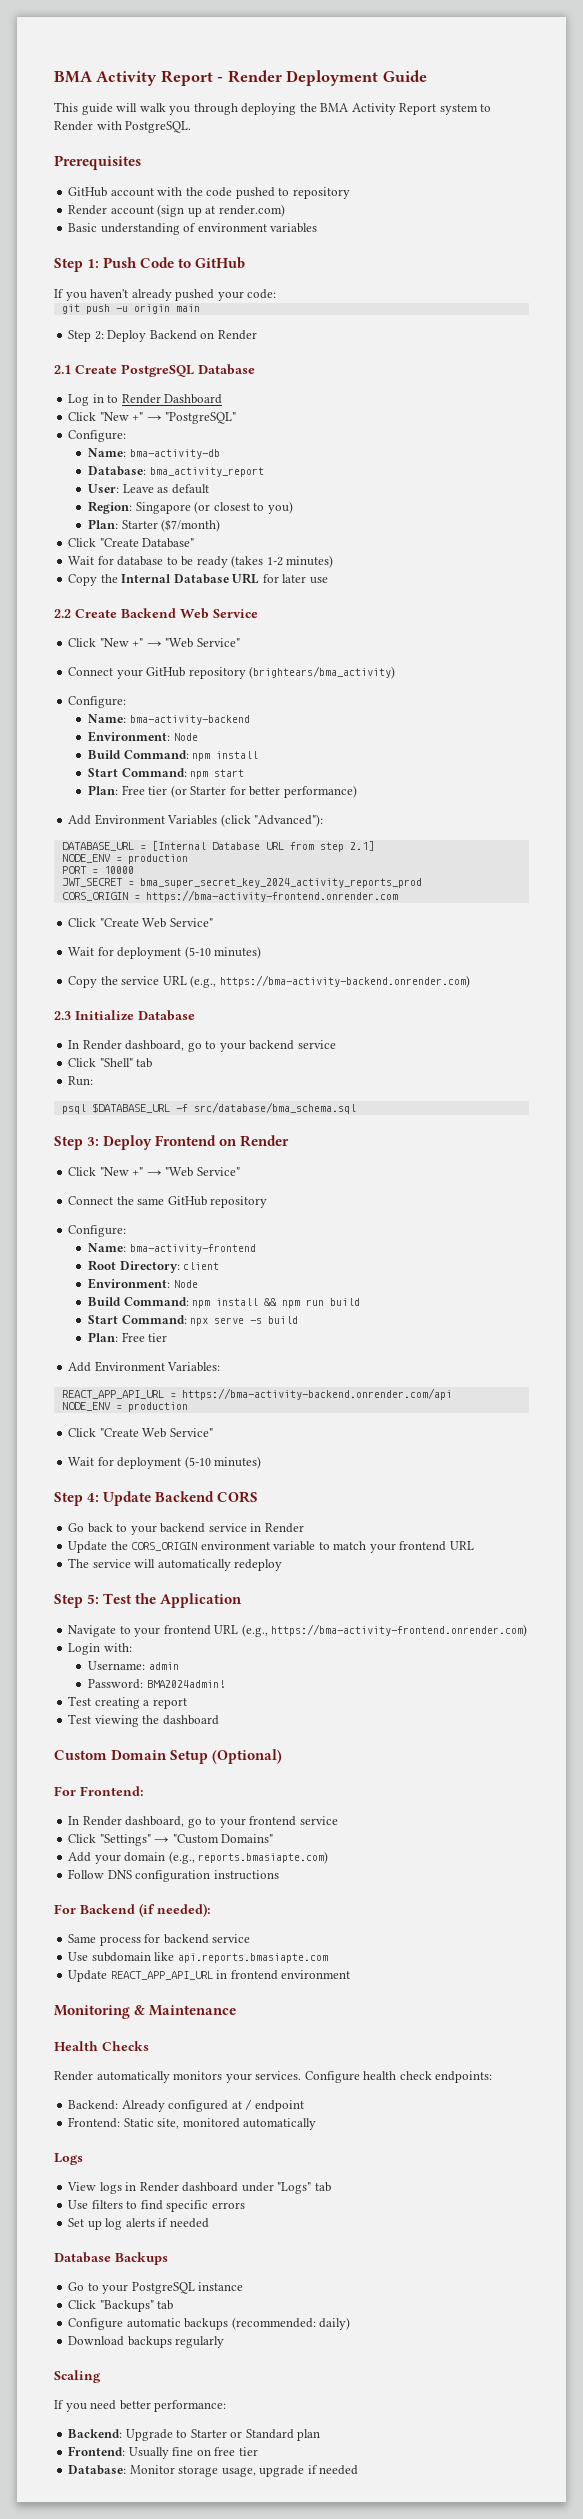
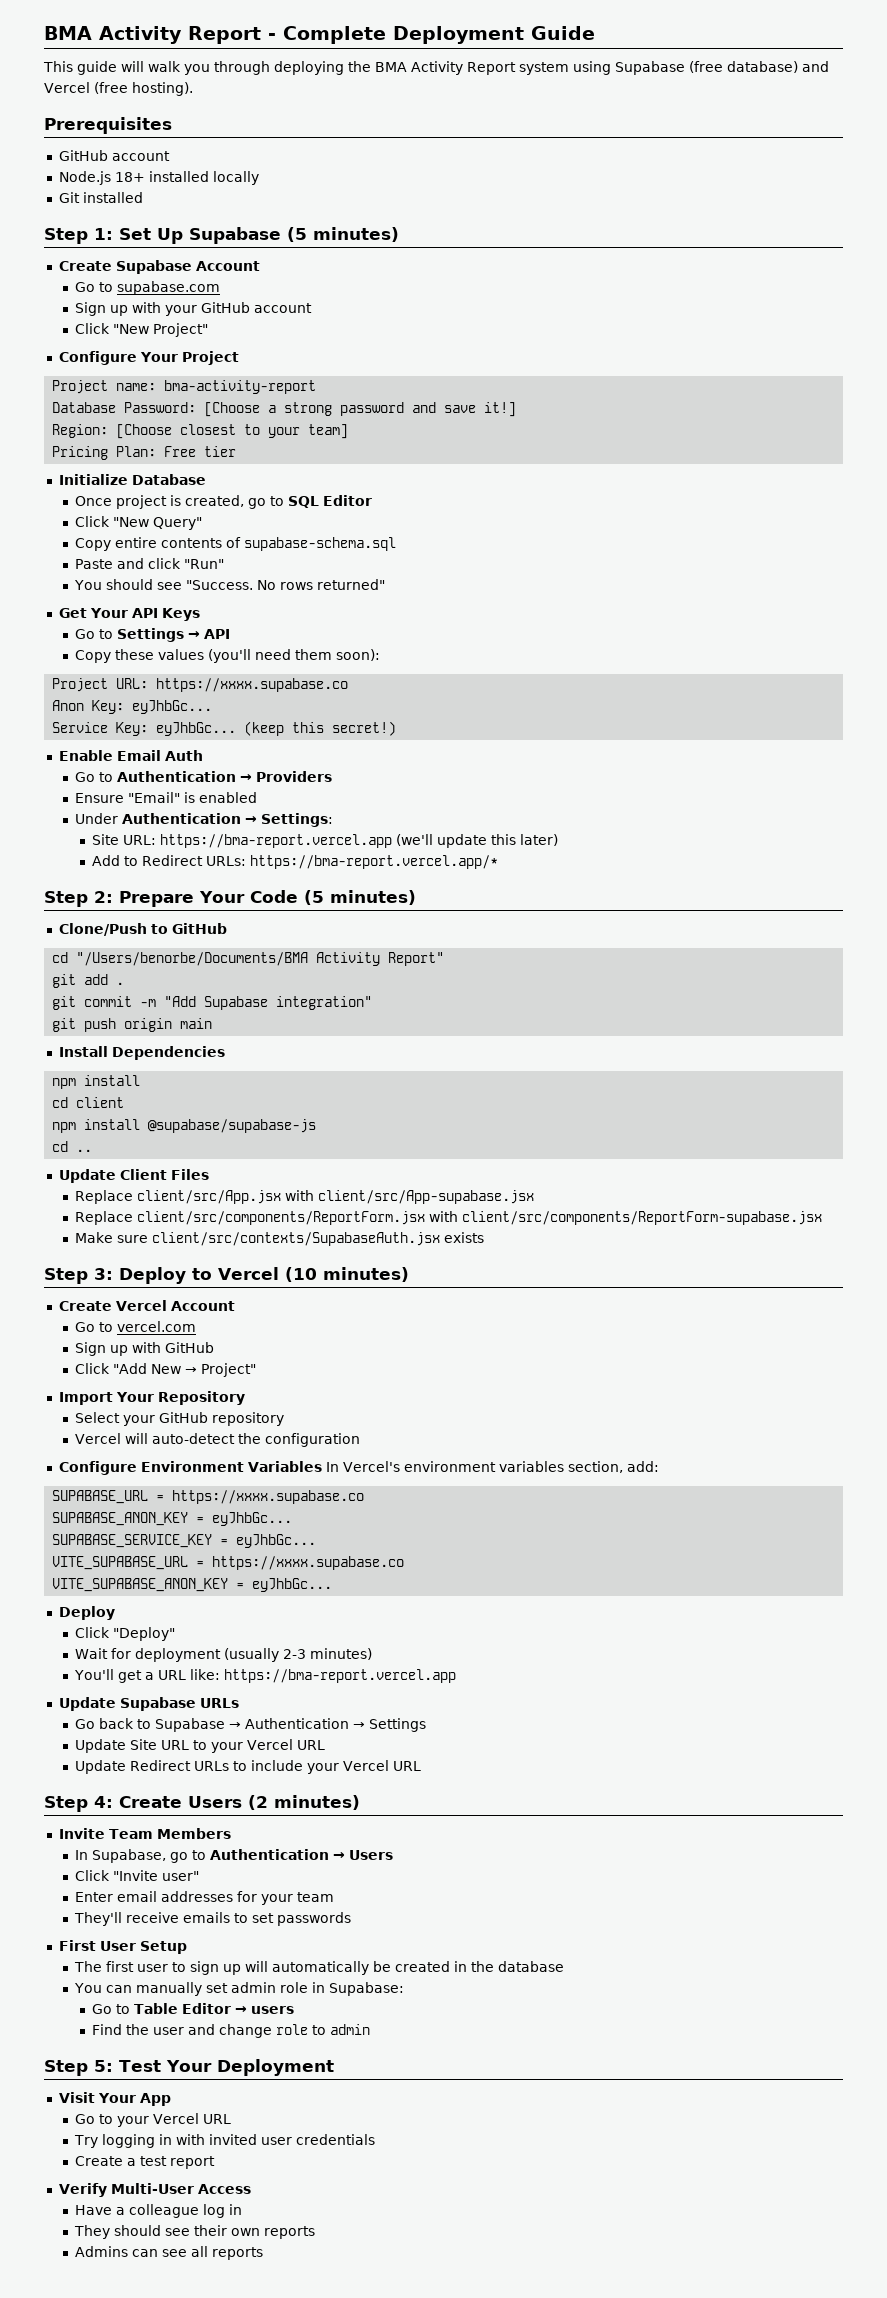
[227,70,282,83] Render -> [283,26,386,44] Complete
[480,104,492,112] [54,121,192,133] [54,155,141,170] [68,187,350,199] [68,204,285,217] [68,223,318,235] [54,257,246,272] [54,289,277,301] to Render with PostgreSQL. // Prerequisites // GitHub account with the code pushed to repository // Render account (sign up at render.com) // Basic understanding of environment variables // Step 1: Push Code to GitHub // If you haven't already pushed your code: -> [573,61,829,75] [44,82,193,96] [44,117,172,134] [58,150,170,161] [58,171,259,185] [58,192,143,203] [44,227,399,244] [58,260,260,274] [75,281,221,295] [75,302,313,316] [75,323,209,337] [58,351,239,365] [52,380,317,394] [52,402,517,417] [52,424,349,439] [52,446,237,460] [58,474,206,485] [75,495,373,509] [75,516,203,530] [75,537,397,551] [75,558,225,569] [74,579,386,590] [58,608,200,621] [75,628,231,642] [75,649,381,663] [52,678,349,692] [52,700,213,714] [52,721,397,736] [58,750,203,761] [75,771,333,782] [75,792,258,803] [75,813,334,827] [91,834,558,848] [91,855,498,869] [44,890,416,907] [58,923,227,936] [52,952,445,966] [52,974,125,988] [52,996,373,1010] using Supabase (free database) and Vercel (free hosting). // Prerequisites // GitHub account // Node.js 18+ installed locally // Git installed // Step 1: Set Up Supabase (5 minutes) // Create Supabase Account // Go to supabase.com // Sign up with your GitHub account // Click "New Project" // Configure Your Project // Project name: bma-activity-report // Database Password: [Choose a strong password and save it!] // Region: [Choose closest to your team] // Pricing Plan: Free tier // Initialize Database // Once project is created, go to SQL Editor // Click "New Query" // Copy entire contents of supabase-schema.sql // Paste and click "Run" // You should see "Success. No rows returned" // Get Your API Keys // Go to Settings → API // Copy these values (you'll need them soon): // Project URL: https://xxxx.supabase.co // Anon Key: eyJhbGc... // Service Key: eyJhbGc... (keep this secret!) // Enable Email Auth // Go to Authentication → Providers // Ensure "Email" is enabled // Under Authentication → Settings: // Site URL: https://bma-report.vercel.app (we'll update this later) // Add to Redirect URLs: https://bma-report.vercel.app/* // Step 2: Prepare Your Code (5 minutes) // Clone/Push to GitHub // cd "/Users/benorbe/Documents/BMA Activity Report" // git add . // git commit -m "Add Supabase integration"
[115,306,128,312] -u -> (117, 1025) none
[68,330,257,342] [54,364,255,377] [68,394,223,406] [68,412,237,424] [68,430,127,442] [87,448,220,459] [87,466,264,477] [87,484,209,494] [87,501,293,514] [87,519,221,532] [68,538,195,548] [68,555,334,568] [68,573,328,586] [54,608,258,619] [68,638,240,648] [68,666,396,679] [68,696,127,708] [87,714,250,725] [87,731,198,742] [87,750,259,761] [87,768,245,779] [87,785,357,798] [68,814,324,827] [61,841,374,852] [61,854,188,864] [61,866,134,874] [61,878,422,888] [61,890,398,902] [68,918,213,928] [68,946,262,959] [68,975,470,988] [54,1010,195,1021] [68,1040,336,1052] [68,1058,153,1068] [68,1076,94,1086] [61,1102,356,1114] [54,1135,290,1150] [68,1167,240,1177] [68,1196,268,1208] [68,1225,127,1237] [87,1243,256,1254] [87,1260,220,1273] [87,1278,198,1289] [87,1297,361,1308] [87,1315,299,1326] [87,1332,168,1342] [68,1361,221,1372] [61,1388,452,1400] [61,1402,188,1412] [68,1428,213,1438] [68,1456,262,1469] [54,1491,259,1506] [68,1523,304,1535] [68,1541,474,1553] [68,1558,283,1571] [54,1593,243,1608] [68,1624,528,1637] [68,1643,132,1655] [87,1661,179,1670] [87,1679,225,1689] [68,1696,187,1709] [68,1714,219,1727] [54,1749,283,1764] [54,1786,144,1796] [68,1816,338,1828] [68,1834,274,1846] [68,1851,329,1864] [68,1869,279,1882] [54,1903,211,1917] [68,1934,251,1946] [68,1952,328,1963] [68,1970,351,1982] [54,2005,237,2019] [54,2041,149,2051] [54,2071,493,2083] [68,2099,304,2112] [68,2117,317,2130] [54,2153,83,2165] [67,2182,331,2194] [68,2200,245,2212] [68,2218,209,2230] [54,2252,168,2265] [68,2282,244,2294] [68,2300,174,2312] [68,2317,351,2330] [68,2336,225,2348] [54,2370,101,2383] [54,2400,227,2412] [68,2429,321,2441] [68,2446,258,2459] [68,2465,359,2477] Step 2: Deploy Backend on Render // 2.1 Create PostgreSQL Database // Log in to Render Dashboard // Click "New +" → "PostgreSQL" // Configure: // Name: bma-activity-db // Database: bma_activity_report // User: Leave as default // Region: Singapore (or closest to you) // Plan: Starter ($7/month) // Click "Create Database" // Wait for database to be ready (takes 1-2 minutes) // Copy the Internal Database URL for later use // 2.2 Create Backend Web Service // Click "New +" → "Web Service" // Connect your GitHub repository (brightears/bma_activity) // Configure: // Name: bma-activity-backend // Environment: Node // Build Command: npm install // Start Command: npm start // Plan: Free tier (or Starter for better performance) // Add Environment Variables (click "Advanced"): // DATABASE_URL = [Internal Database URL from step 2.1] // NODE_ENV = production // PORT = 10000 // JWT_SECRET = bma_super_secret_key_2024_activity_reports_prod // CORS_ORIGIN = https://bma-activity-frontend.onrender.com // Click "Create Web Service" // Wait for deployment (5-10 minutes) // Copy the service URL (e.g., https://bma-activity-backend.onrender.com) // 2.3 Initialize Database // In Render dashboard, go to your backend service // Click "Shell" tab // Run: // psql $DATABASE_URL -f src/database/bma_schema.sql // Step 3: Deploy Frontend on Render // Click "New +" → "Web Service" // Connect the same GitHub repository // Configure: // Name: bma-activity-frontend // Root Directory: client // Environment: Node // Build Command: npm install && npm run build // Start Command: npx serve -s build // Plan: Free tier // Add Environment Variables: // REACT_APP_API_URL = https://bma-activity-backend.onrender.com/api // NODE_ENV = production // Click "Create Web Service" // Wait for deployment (5-10 minutes) // Step 4: Update Backend CORS // Go back to your backend service in Render // Update the CORS_ORIGIN environment variable to match your frontend URL // The service will automatically redeploy // Step 5: Test the Application // Navigate to your frontend URL (e.g., https://bma-activity-frontend.onrender.com) // Login with: // Username: admin // Password: BMA2024admin! // Test creating a report // Test viewing the dashboard // Custom Domain Setup (Optional) // For Frontend: // In Render dashboard, go to your frontend service // Click "Settings" → "Custom Domains" // Add your domain (e.g., reports.bmasiapte.com) // Follow DNS configuration instructions // For Backend (if needed): // Same process for backend service // Use subdomain like api.reports.bmasiapte.com // Update REACT_APP_API_URL in frontend environment // Monitoring & Maintenance // Health Checks // Render automatically monitors your services. Configure health check endpoints: // Backend: Already configured at / endpoint // Frontend: Static site, monitored automatically // Logs // View logs in Render dashboard under "Logs" tab // Use filters to find specific errors // Set up log alerts if needed // Database Backups // Go to your PostgreSQL instance // Click "Backups" tab // Configure automatic backups (recommended: daily) // Download backups regularly // Scaling // If you need better performance: // Backend: Upgrade to Starter or Standard plan // Frontend: Usually fine on free tier // Database: Monitor storage usage, upgrade if needed -> [58,1046,225,1060] [52,1075,141,1089] [52,1097,125,1108] [52,1119,317,1133] [52,1141,93,1152] [58,1169,209,1183] [75,1190,535,1204] [75,1211,823,1225] [75,1232,485,1246] [44,1267,409,1284] [58,1300,235,1311] [75,1321,197,1332] [75,1342,215,1356] [75,1363,257,1377] [58,1391,245,1405] [75,1412,285,1426] [75,1433,361,1447] [58,1461,659,1475] [52,1490,365,1504] [52,1512,293,1526] [52,1534,317,1548] [52,1556,405,1570] [52,1578,333,1592] [58,1606,115,1620] [75,1627,176,1641] [75,1648,373,1662] [74,1669,457,1683] [58,1697,239,1711] [75,1718,427,1732] [75,1739,326,1753] [75,1760,422,1774] [44,1795,360,1812] [58,1828,231,1839] [75,1849,394,1863] [75,1870,200,1881] [75,1891,335,1905] [74,1912,352,1926] [58,1940,187,1954] [74,1961,565,1975] [74,1982,405,1996] [91,2003,294,2014] [91,2024,370,2038] [44,2059,334,2076] [58,2092,171,2106] [75,2113,232,2127] [74,2134,376,2148] [75,2156,216,2169] [58,2183,251,2197] [75,2204,243,2218] [74,2225,316,2239] [75,2246,264,2260] Install Dependencies // npm install // cd client // npm install @supabase/supabase-js // cd .. // Update Client Files // Replace client/src/App.jsx with client/src/App-supabase.jsx // Replace client/src/components/ReportForm.jsx with client/src/components/ReportForm-supabase.jsx // Make sure client/src/contexts/SupabaseAuth.jsx exists // Step 3: Deploy to Vercel (10 minutes) // Create Vercel Account // Go to vercel.com // Sign up with GitHub // Click "Add New → Project" // Import Your Repository // Select your GitHub repository // Vercel will auto-detect the configuration // Configure Environment Variables In Vercel's environment variables section, add: // SUPABASE_URL = https://xxxx.supabase.co // SUPABASE_ANON_KEY = eyJhbGc... // SUPABASE_SERVICE_KEY = eyJhbGc... // VITE_SUPABASE_URL = https://xxxx.supabase.co // VITE_SUPABASE_ANON_KEY = eyJhbGc... // Deploy // Click "Deploy" // Wait for deployment (usually 2-3 minutes) // You'll get a URL like: https://bma-report.vercel.app // Update Supabase URLs // Go back to Supabase → Authentication → Settings // Update Site URL to your Vercel URL // Update Redirect URLs to include your Vercel URL // Step 4: Create Users (2 minutes) // Invite Team Members // In Supabase, go to Authentication → Users // Click "Invite user" // Enter email addresses for your team // They'll receive emails to set passwords // First User Setup // The first user to sign up will automatically be created in the database // You can manually set admin role in Supabase: // Go to Table Editor → users // Find the user and change role to admin // Step 5: Test Your Deployment // Visit Your App // Go to your Vercel URL // Try logging in with invited user credentials // Create a test report // Verify Multi-User Access // Have a colleague log in // They should see their own reports // Admins can see all reports

